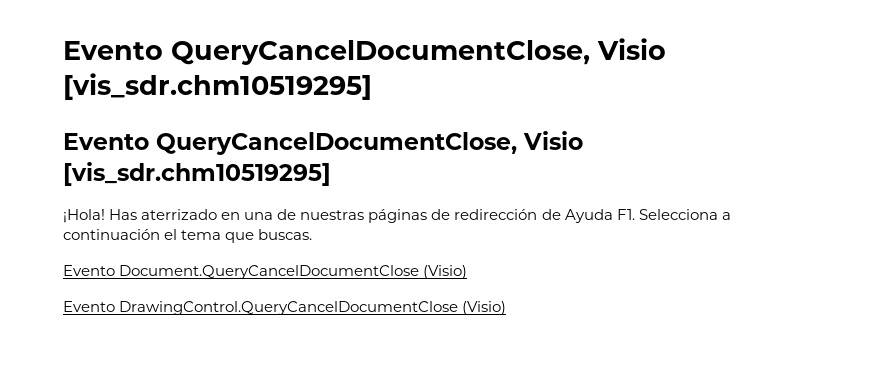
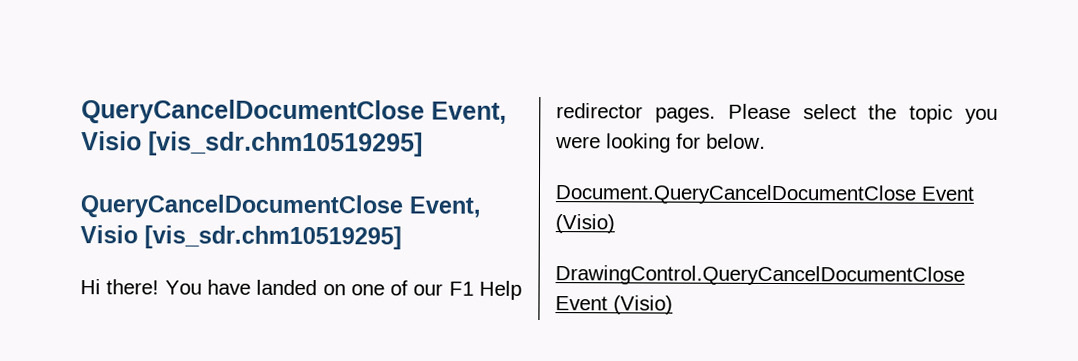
[63,38,666,65] [63,73,372,100] [63,131,583,155] [63,162,331,186] [63,209,731,223] [63,229,313,243] [63,265,420,279] Evento QueryCancelDocumentClose, Visio [vis_sdr.chm10519295] // Evento QueryCancelDocumentClose, Visio [vis_sdr.chm10519295] // ¡Hola! Has aterrizado en una de nuestras páginas de redirección de Ayuda F1. Selecciona a continuación el tema que buscas. // Evento Document.QueryCancelDocumentClose -> [81,99,507,125] [81,131,423,157] [80,194,481,219] [80,225,402,250] [80,279,522,300] [556,103,998,124] [555,133,766,153] [555,184,974,205] QueryCancelDocumentClose Event, Visio [vis_sdr.chm10519295] // QueryCancelDocumentClose Event, Visio [vis_sdr.chm10519295] // Hi there! You have landed on one of our F1 Help redirector pages. Please select the topic you were looking for below. // Document.QueryCancelDocumentClose Event
[63,301,459,315] Evento DrawingControl.QueryCancelDocumentClose -> [555,265,965,286] [555,296,608,311] DrawingControl.QueryCancelDocumentClose Event

